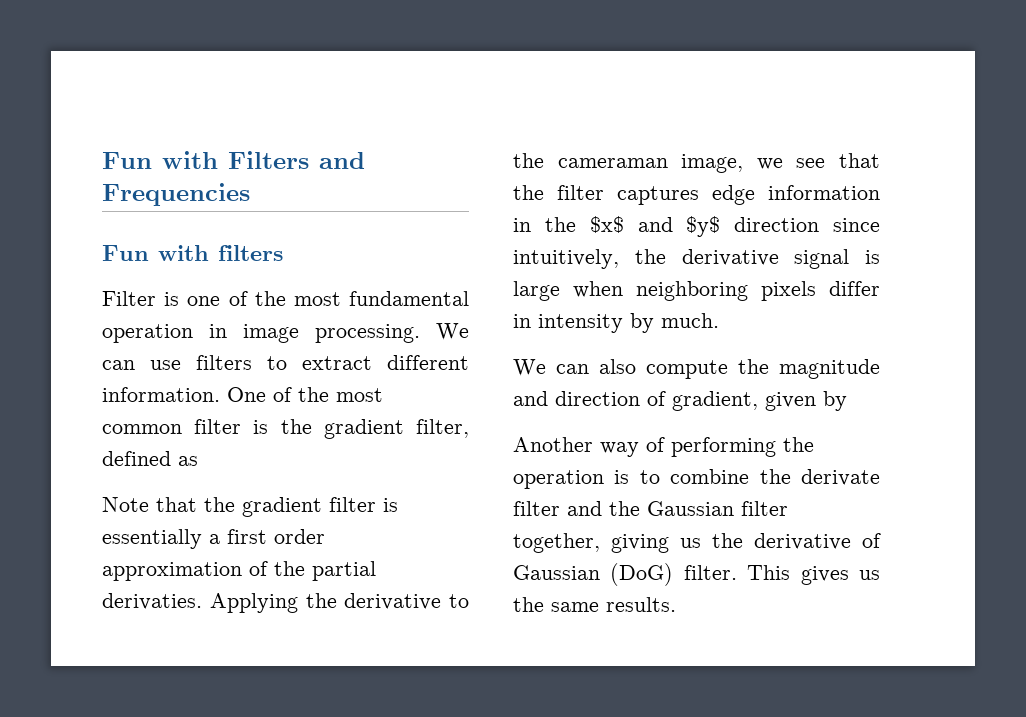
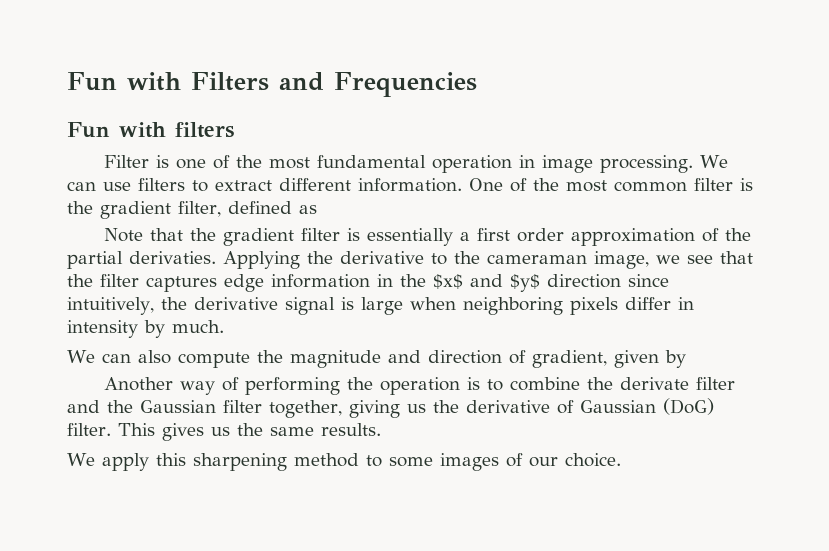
(676, 604) none -> [67,453,621,471] // We apply this sharpening method to some images of our choice.

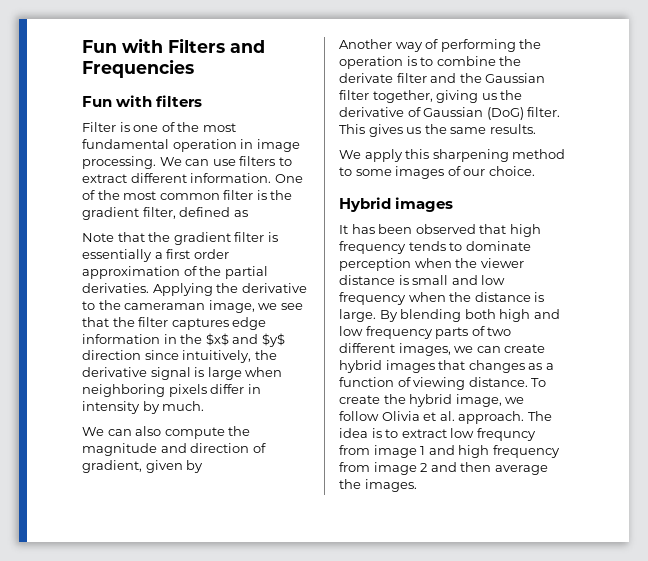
(621, 460) none -> [339,197,454,212] [339,224,541,237] [339,241,531,254] [339,258,524,271] [339,275,506,285] [339,292,545,305] [339,309,560,322] [339,326,512,339] [339,343,546,356] [339,360,554,373] [339,377,547,390] [339,394,525,407] [339,411,552,424] [339,428,536,441] [339,445,560,458] [339,462,548,475] [339,479,417,492] // Hybrid images // It has been observed that high frequency tends to dominate perception when the viewer distance is small and low frequency when the distance is large. By blending both high and low frequency parts of two different images, we can create hybrid images that changes as a function of viewing distance. To create the hybrid image, we follow Olivia et al. approach. The idea is to extract low frequncy from image 1 and high frequency from image 2 and then average the images.

